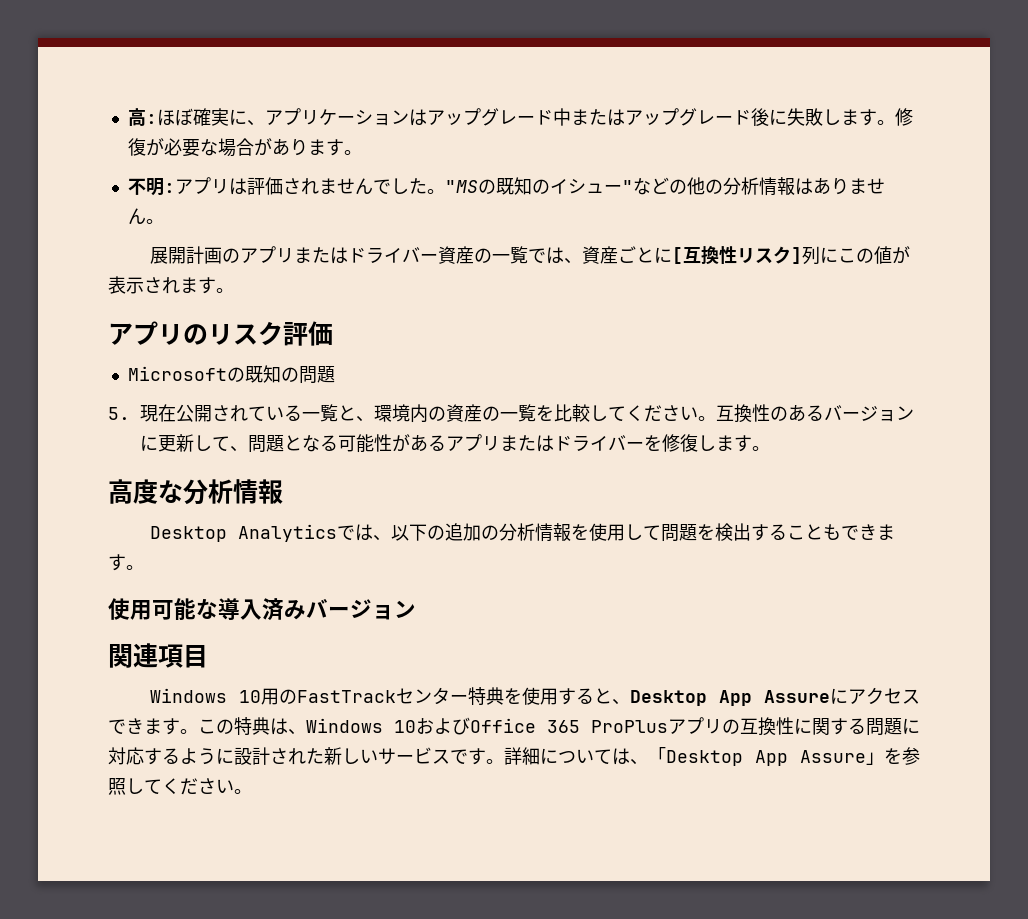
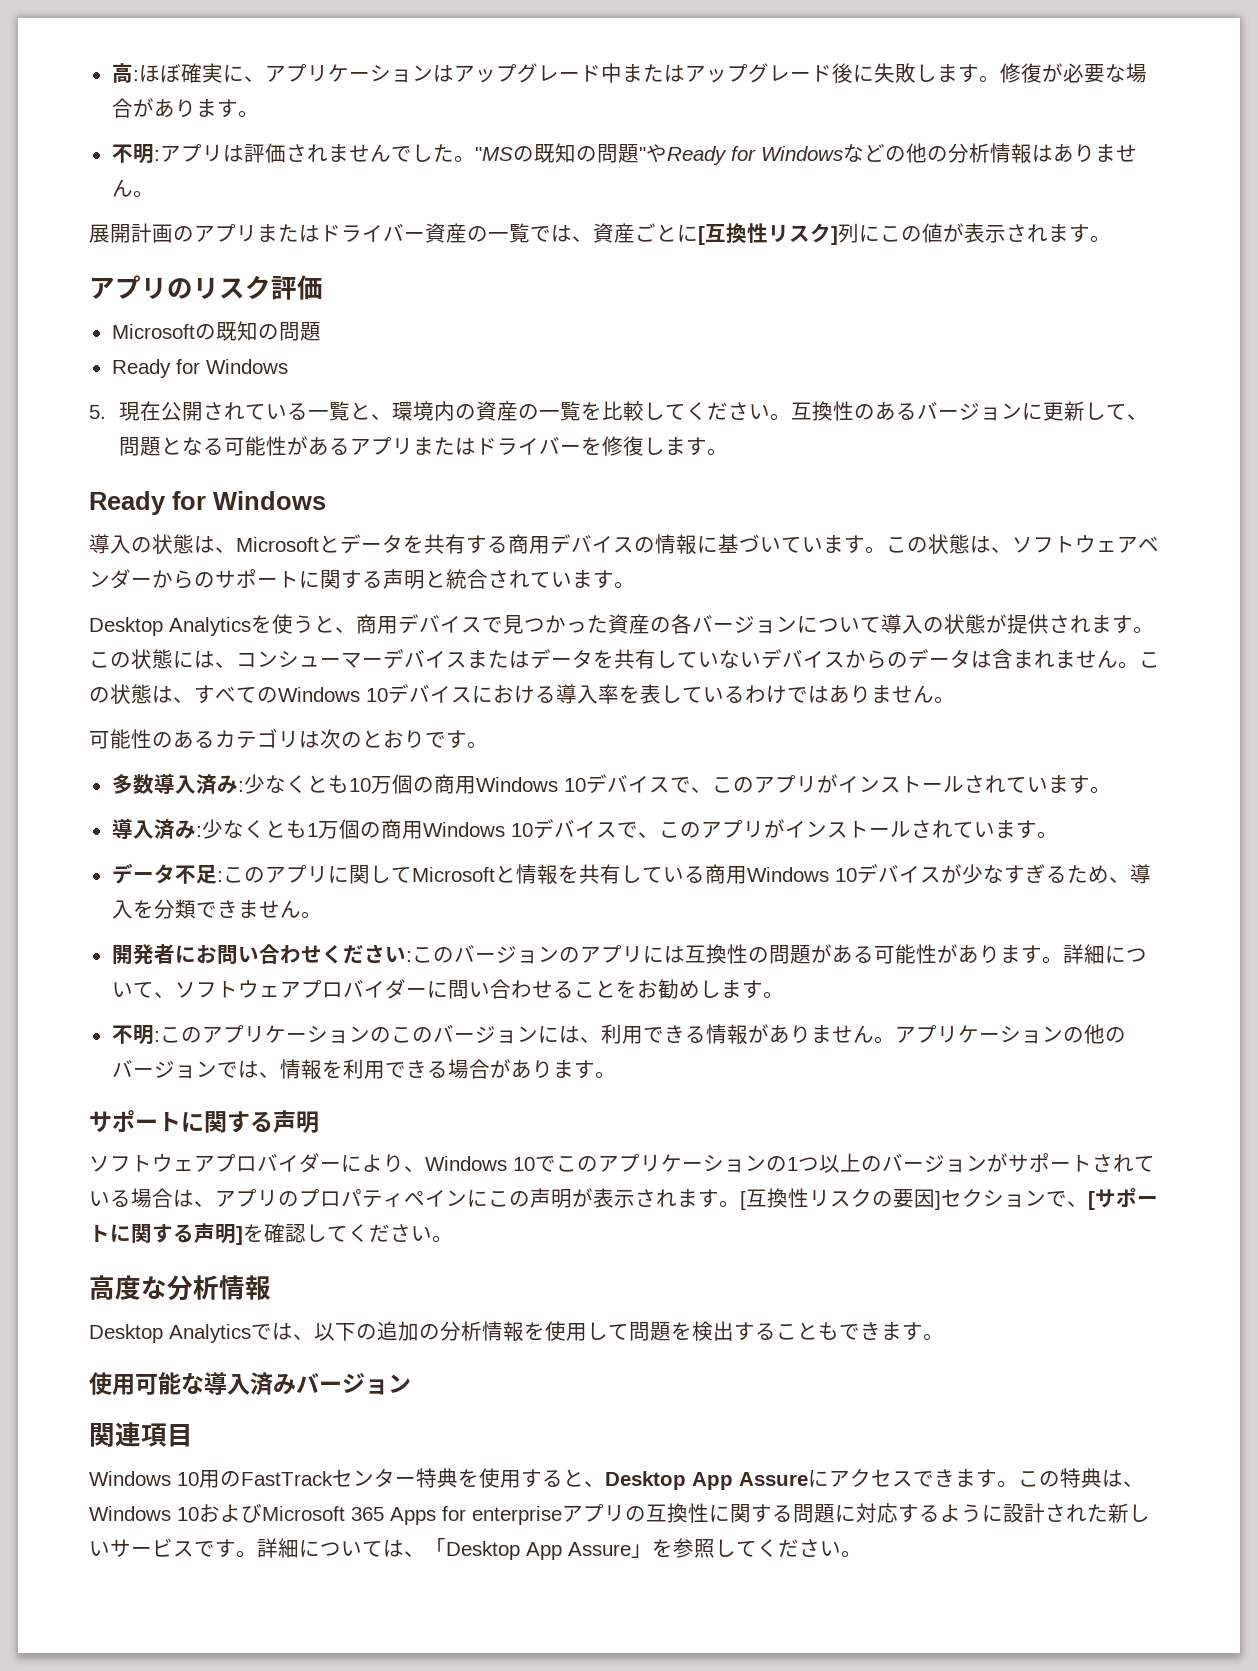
[549,179,633,194] イシュー" -> [596,144,843,165] 問題"やReady for Windows
(335, 374) none -> [111,359,288,378] // Ready for Windows
(770, 448) none -> [89,491,326,515] [89,534,1159,555] [89,569,635,589] [89,614,1154,636] [89,649,1160,669] [89,684,955,704] [89,729,488,749] [111,773,1111,795] [111,818,1058,840] [111,863,1151,885] [111,899,322,919] [111,944,1147,965] [111,979,784,999] [111,1024,1126,1045] [111,1059,616,1080] [89,1110,319,1133] [89,1153,1155,1173] [89,1188,1158,1210] [89,1223,453,1245] // Ready for Windows // 導入の状態は、Microsoftとデータを共有する商用デバイスの情報に基づいています。この状態は、ソフトウェアベンダーからのサポートに関する声明と統合されています。 // Desktop Analyticsを使うと、商用デバイスで見つかった資産の各バージョンについて導入の状態が提供されます。この状態には、コンシューマーデバイスまたはデータを共有していないデバイスからのデータは含まれません。この状態は、すべてのWindows 10デバイスにおける導入率を表しているわけではありません。 // 可能性のあるカテゴリは次のとおりです。 // 多数導入済み:少なくとも10万個の商用Windows 10デバイスで、このアプリがインストールされています。 // 導入済み:少なくとも1万個の商用Windows 10デバイスで、このアプリがインストールされています。 // データ不足:このアプリに関してMicrosoftと情報を共有している商用Windows 10デバイスが少なすぎるため、導入を分類できません。 // 開発者にお問い合わせください:このバージョンのアプリには互換性の問題がある可能性があります。詳細について、ソフトウェアプロバイダーに問い合わせることをお勧めします。 // 不明:このアプリケーションのこのバージョンには、利用できる情報がありません。アプリケーションの他のバージョンでは、情報を利用できる場合があります。 // サポートに関する声明 // ソフトウェアプロバイダーにより、Windows 10でこのアプリケーションの1つ以上のバージョンがサポートされている場合は、アプリのプロパティペインにこの声明が表示されます。[互換性リスクの要因]セクションで、[サポートに関する声明]を確認してください。
[470,718,668,733] Office 365 ProPlus -> [262,1506,562,1525] Microsoft 365 Apps for enterprise

